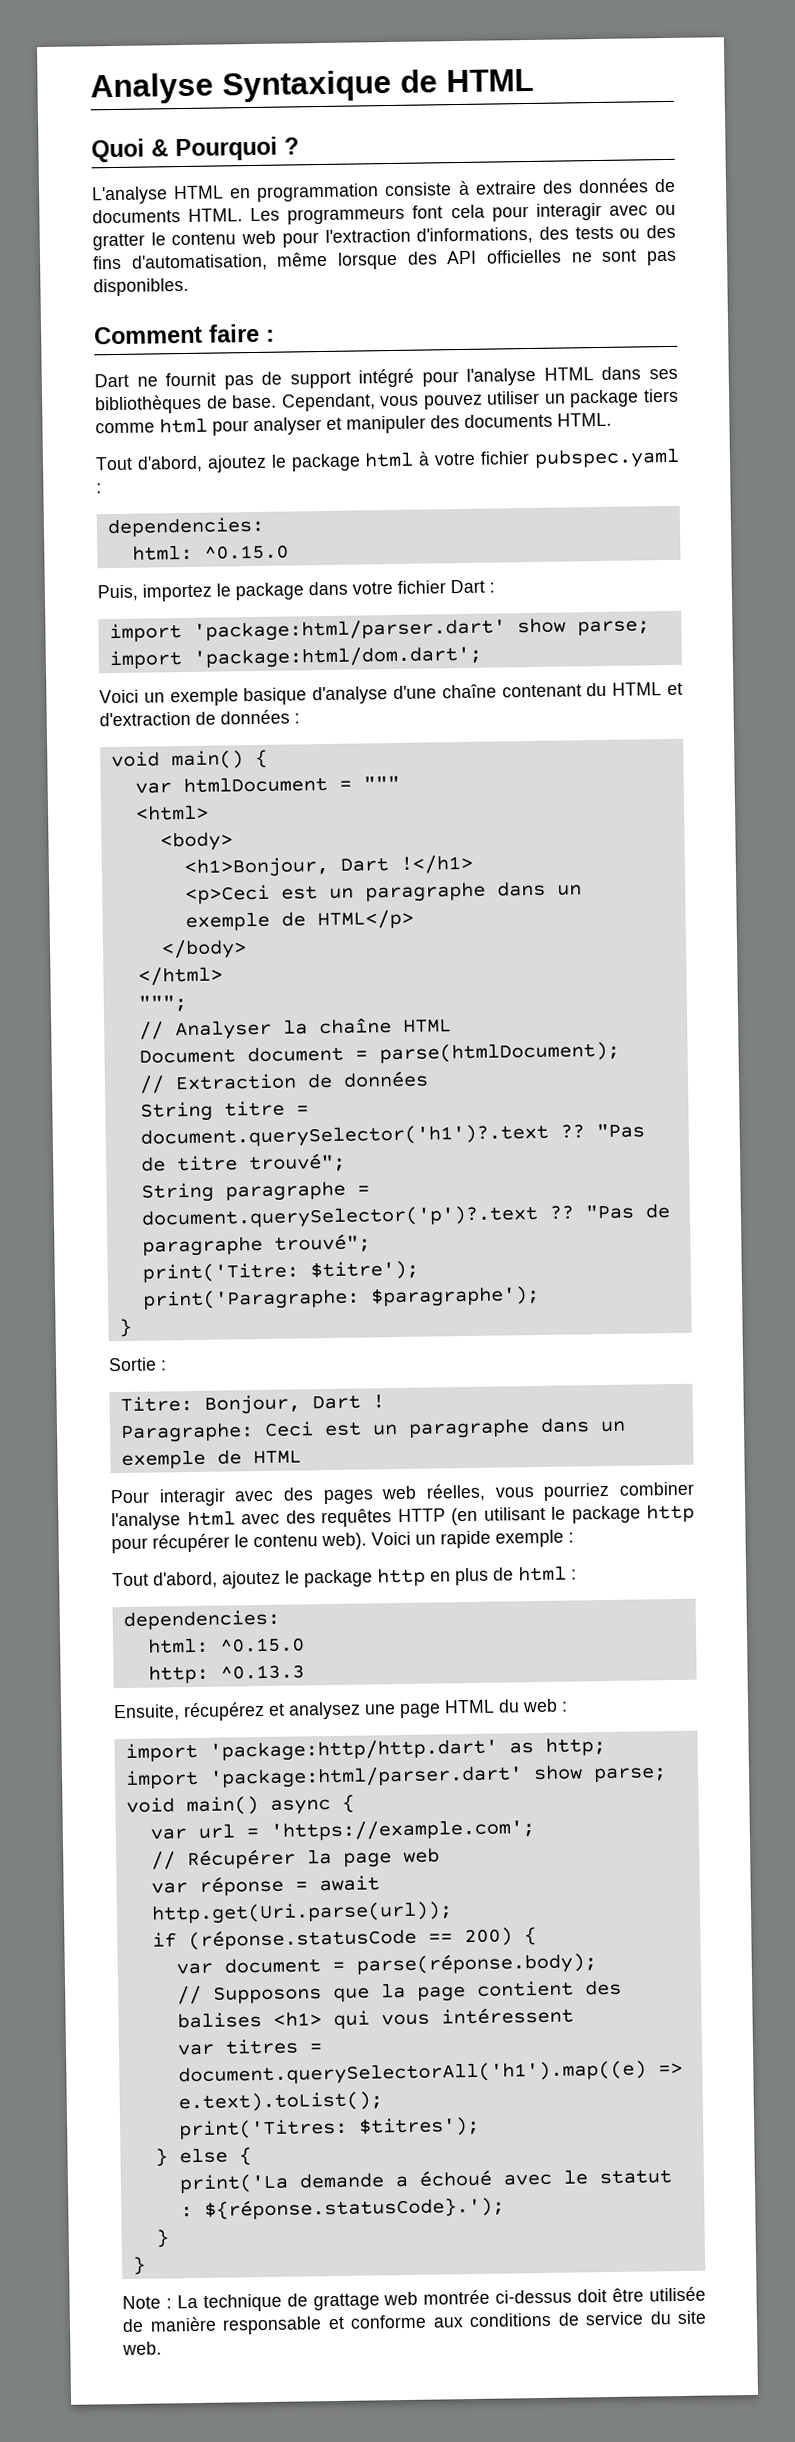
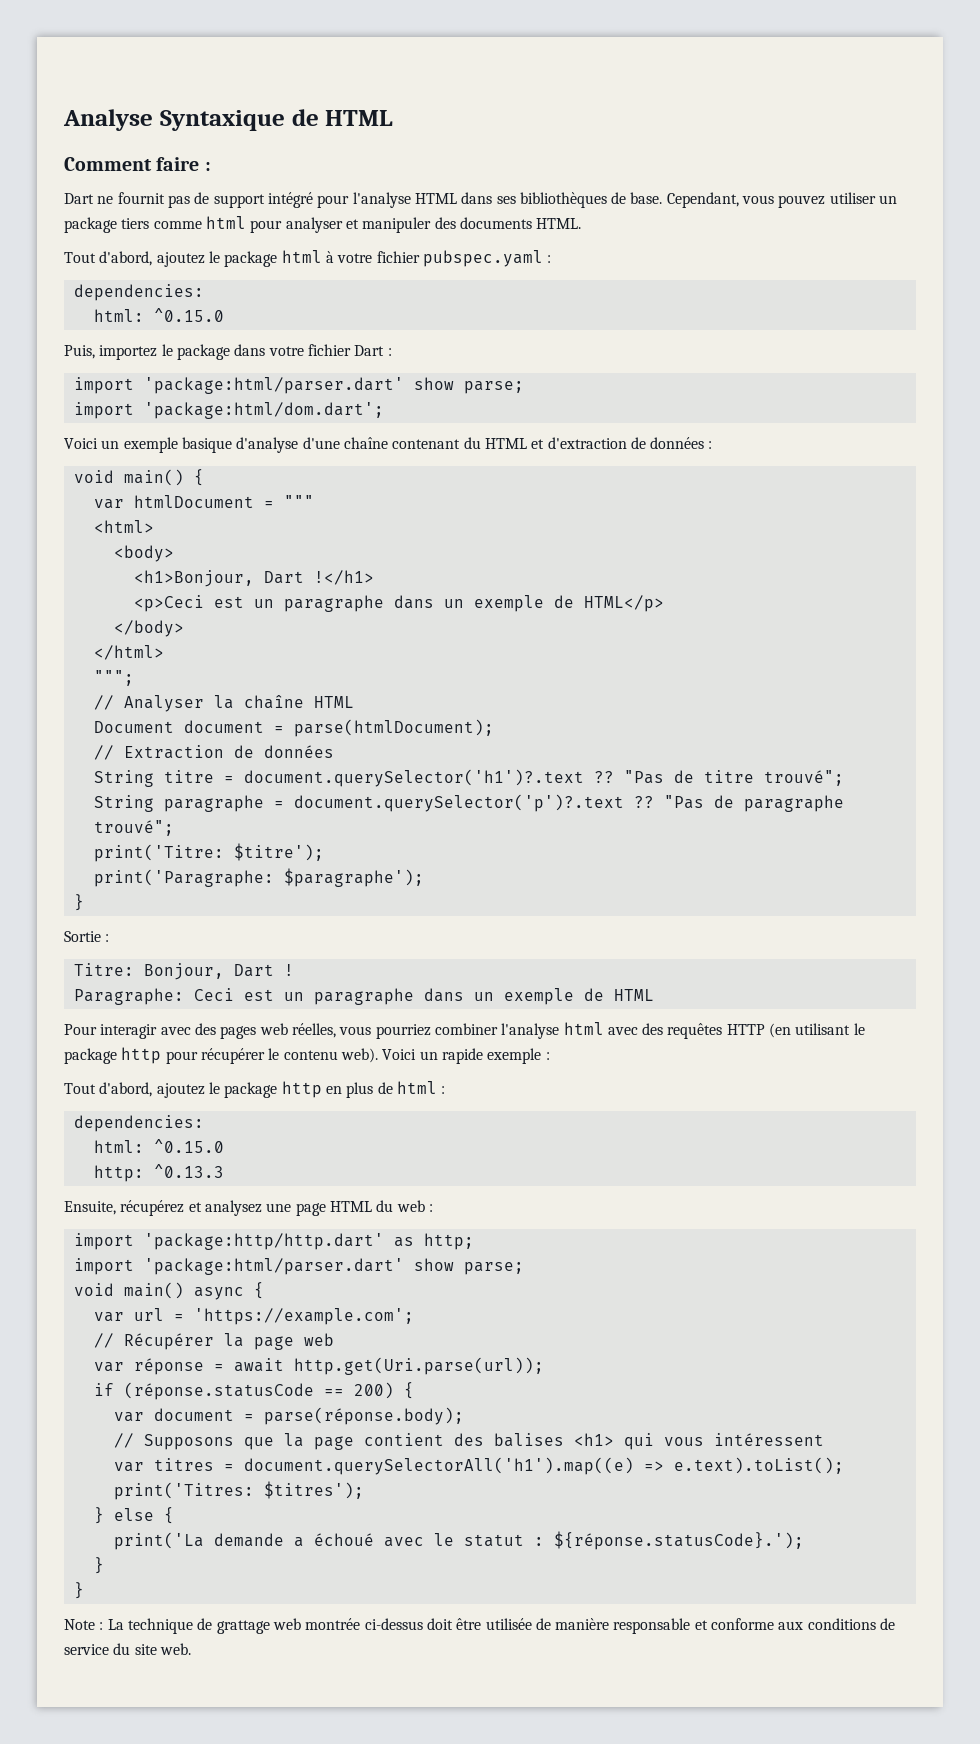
[91,136,299,163] [91,178,676,205] [92,202,676,225] [92,224,676,251] [92,249,678,272] [93,277,189,297] // Quoi & Pourquoi ? // L'analyse HTML en programmation consiste à extraire des données de documents HTML. Les programmeurs font cela pour interagir avec ou gratter le contenu web pour l'extraction d'informations, des tests ou des fins d'automatisation, même lorsque des API officielles ne sont pas disponibles. -> (394, 118) none

